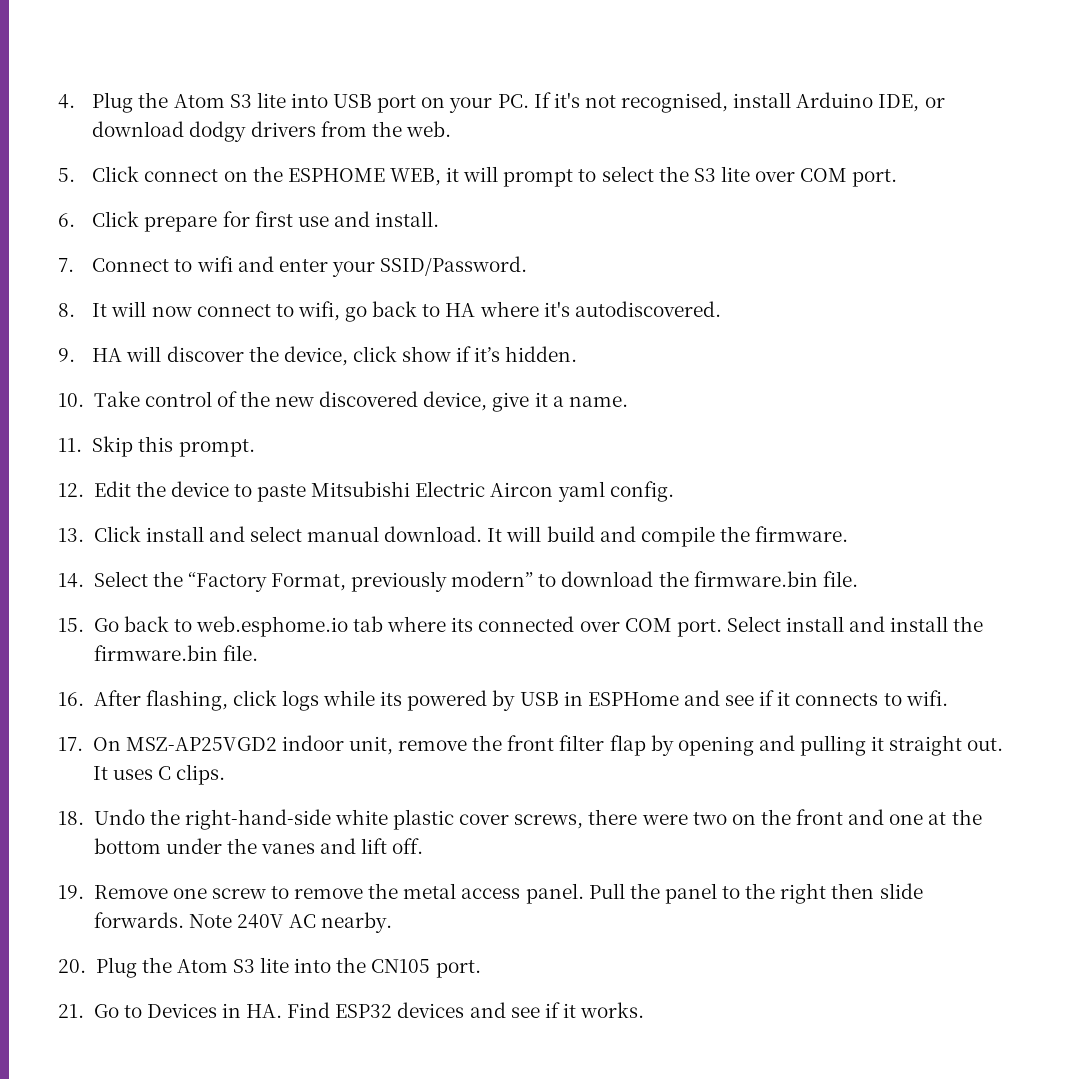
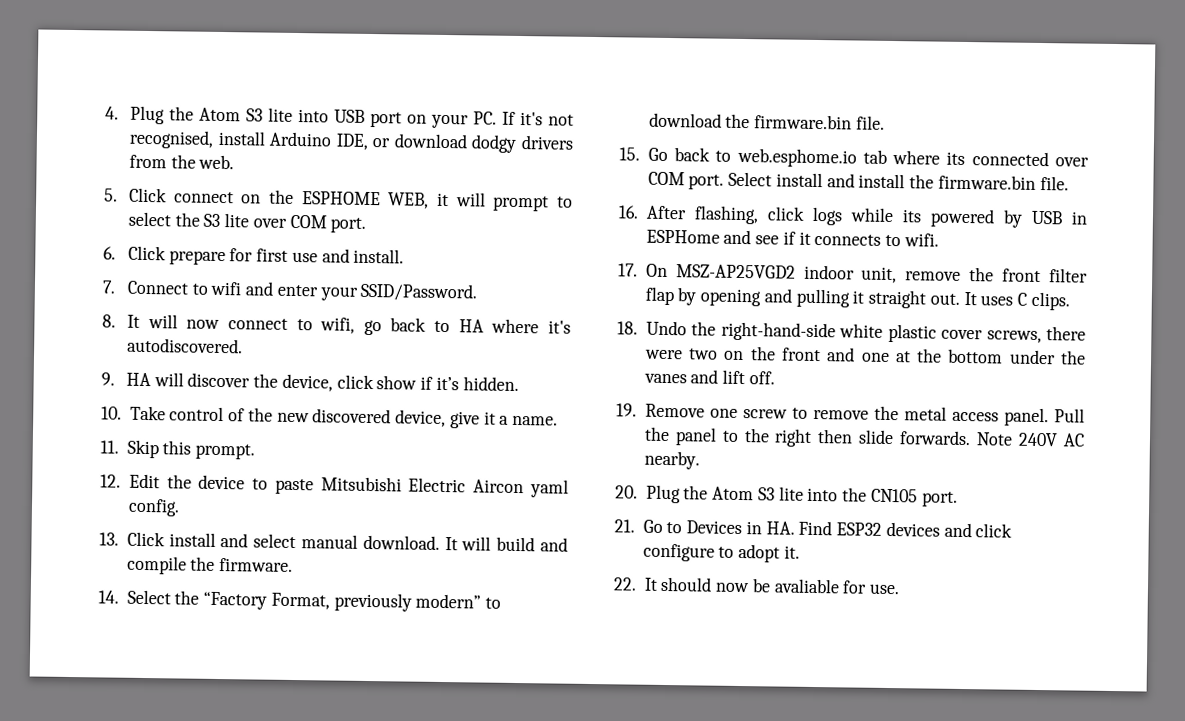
[510,1002,645,1018] see if it works. -> [975,523,1013,538] [642,543,800,563] [613,576,901,595] click configure to adopt it. // 22. It should now be avaliable for use.

